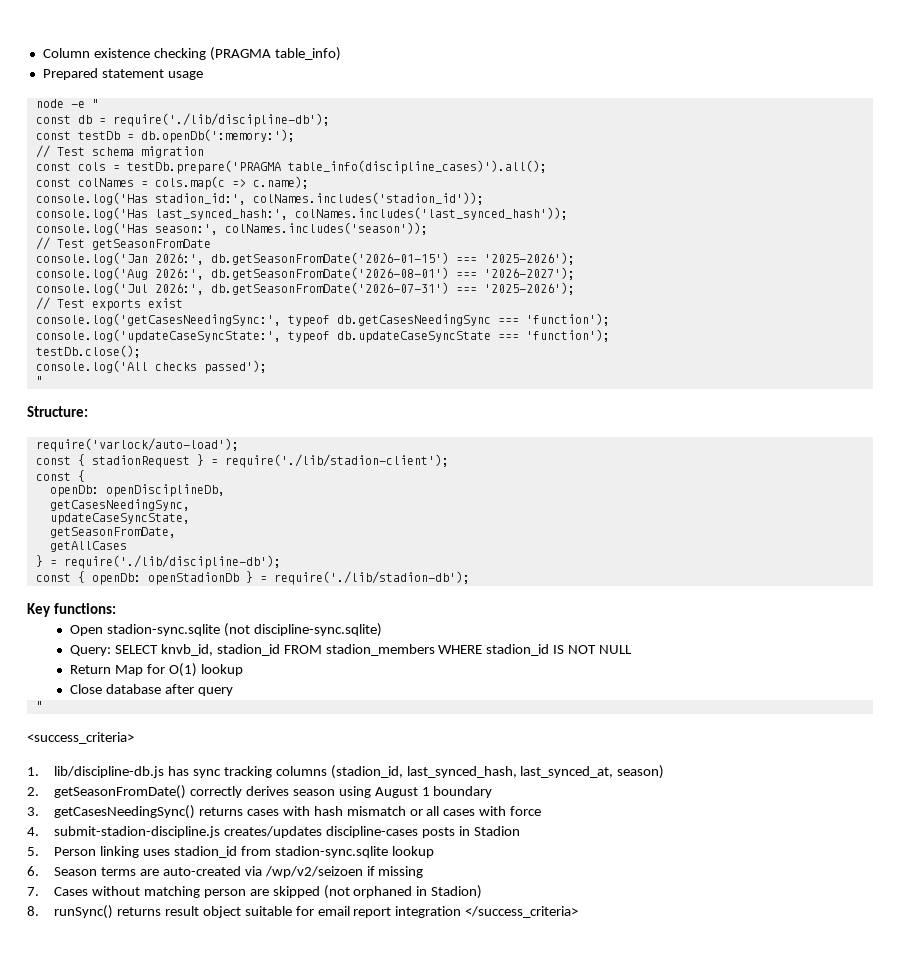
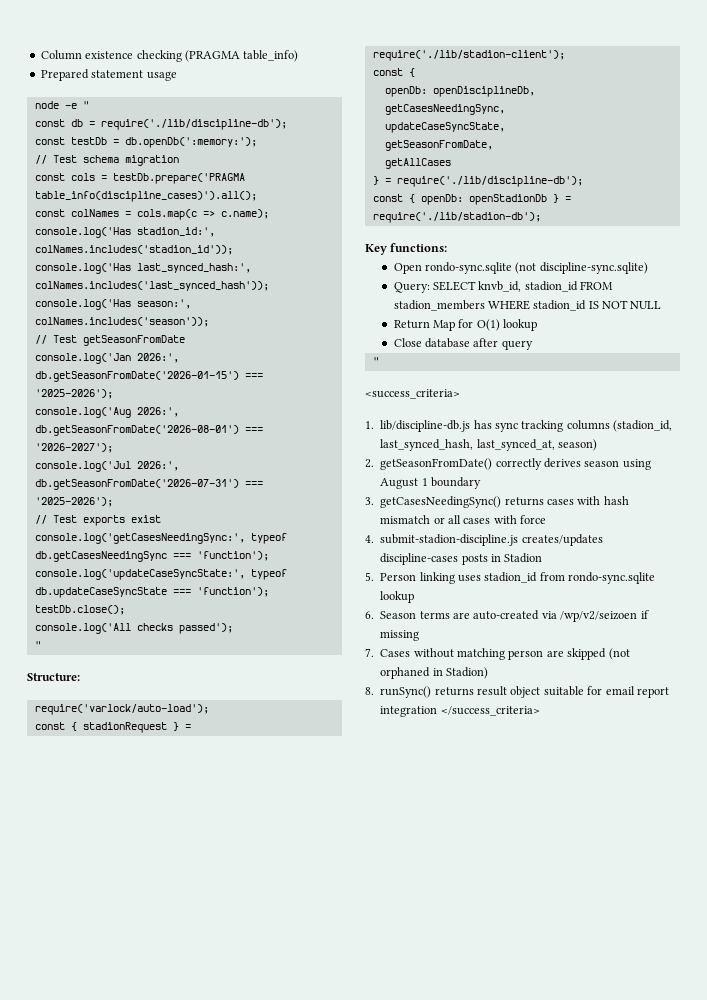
[106,624,220,636] stadion-sync.sqlite -> [424,262,512,274] rondo-sync.sqlite
[274,846,388,858] stadion-sync.sqlite -> [568,572,656,584] rondo-sync.sqlite

